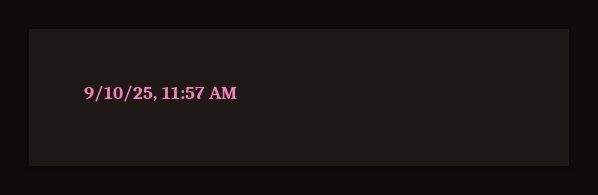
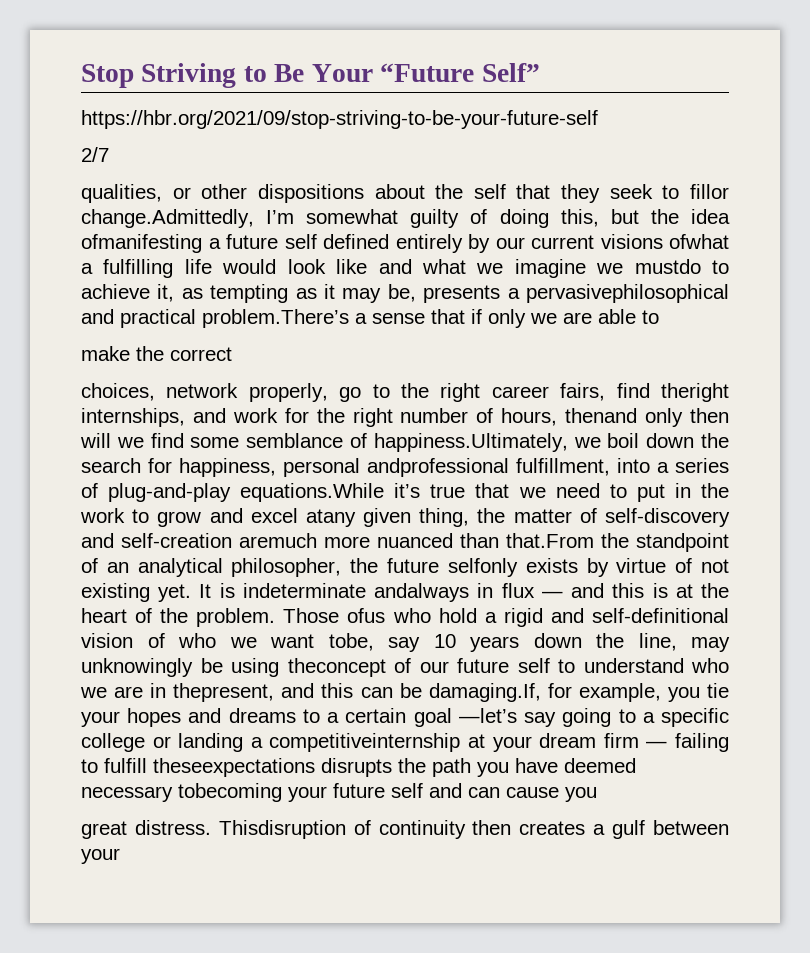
[84,85,237,102] 9/10/25, 11:57 AM -> [81,63,540,88] [81,110,598,129] [81,147,109,162] [81,184,729,203] [81,209,730,228] [81,234,729,253] [81,259,729,278] [81,284,729,303] [81,309,659,328] [81,346,232,361] [81,383,729,402] [81,408,729,427] [80,433,729,452] [81,458,729,477] [81,483,729,502] [80,508,730,527] [81,533,729,552] [81,558,730,577] [81,583,730,602] [81,608,729,627] [81,633,730,652] [81,658,729,677] [80,683,729,702] [81,708,730,727] [81,733,730,752] [81,758,636,777] [81,783,597,802] [81,820,730,839] [81,848,120,864] Stop Striving to Be Your “Future Self” // https://hbr.org/2021/09/stop-striving-to-be-your-future-self // 2/7 // qualities, or other dispositions about the self that they seek to fillor change.Admittedly, I’m somewhat guilty of doing this, but the idea ofmanifesting a future self defined entirely by our current visions ofwhat a fulfilling life would look like and what we imagine we mustdo to achieve it, as tempting as it may be, presents a pervasivephilosophical and practical problem.There’s a sense that if only we are able to // make the correct // choices, network properly, go to the right career fairs, find theright internships, and work for the right number of hours, thenand only then will we find some semblance of happiness.Ultimately, we boil down the search for happiness, personal andprofessional fulfillment, into a series of plug-and-play equations.While it’s true that we need to put in the work to grow and excel atany given thing, the matter of self-discovery and self-creation aremuch more nuanced than that.From the standpoint of an analytical philosopher, the future selfonly exists by virtue of not existing yet. It is indeterminate andalways in flux — and this is at the heart of the problem. Those ofus who hold a rigid and self-definitional vision of who we want tobe, say 10 years down the line, may unknowingly be using theconcept of our future self to understand who we are in thepresent, and this can be damaging.If, for example, you tie your hopes and dreams to a certain goal —let’s say going to a specific college or landing a competitiveinternship at your dream firm — failing to fulfill theseexpectations disrupts the path you have deemed necessary tobecoming your future self and can cause you // great distress. Thisdisruption of continuity then creates a gulf between your

